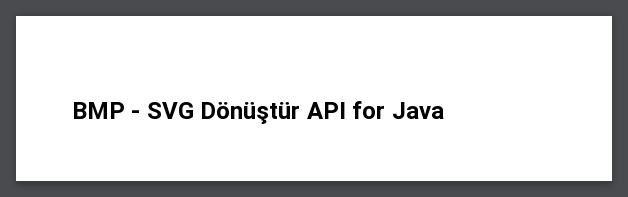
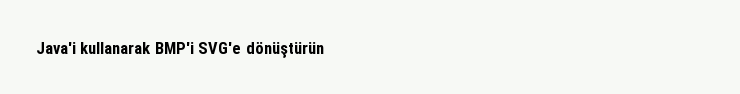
[72,101,444,124] BMP - SVG Dönüştür API for Java -> [36,42,324,58] Java'i kullanarak BMP'i SVG'e dönüştürün

